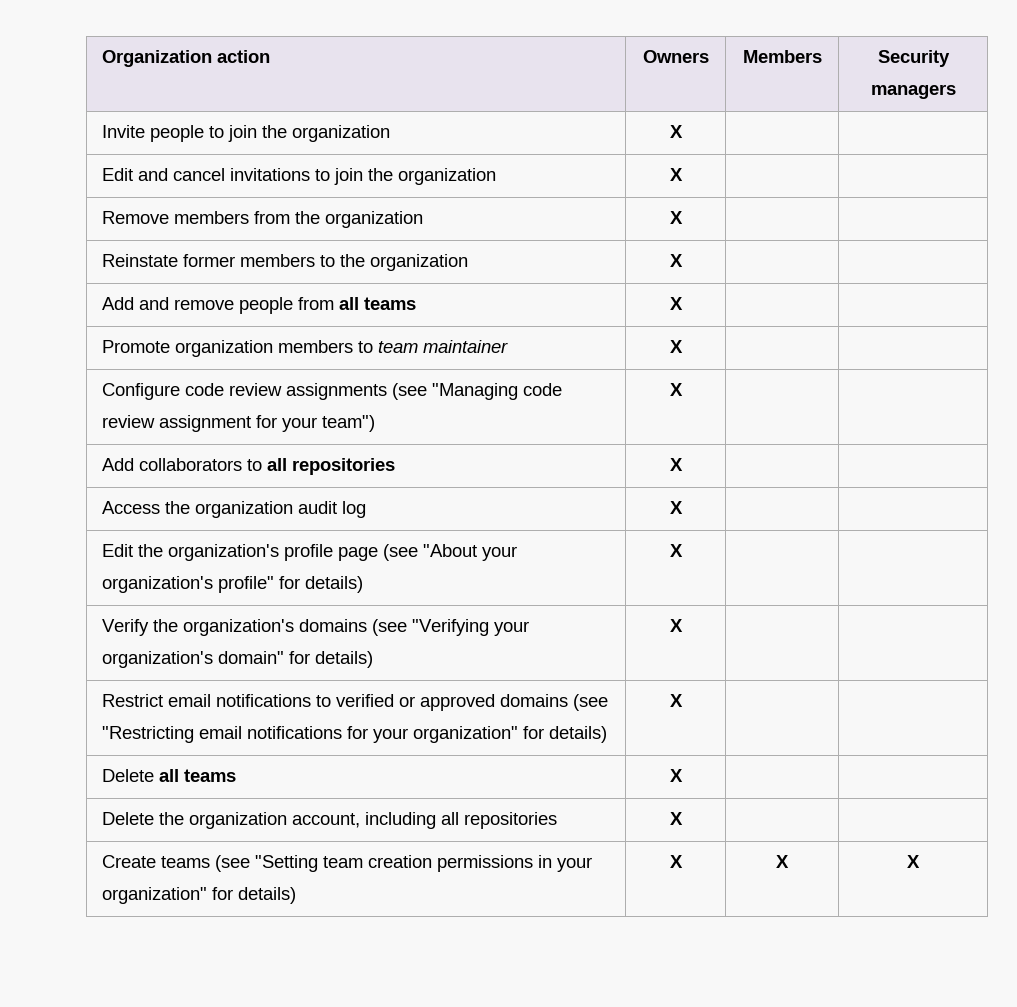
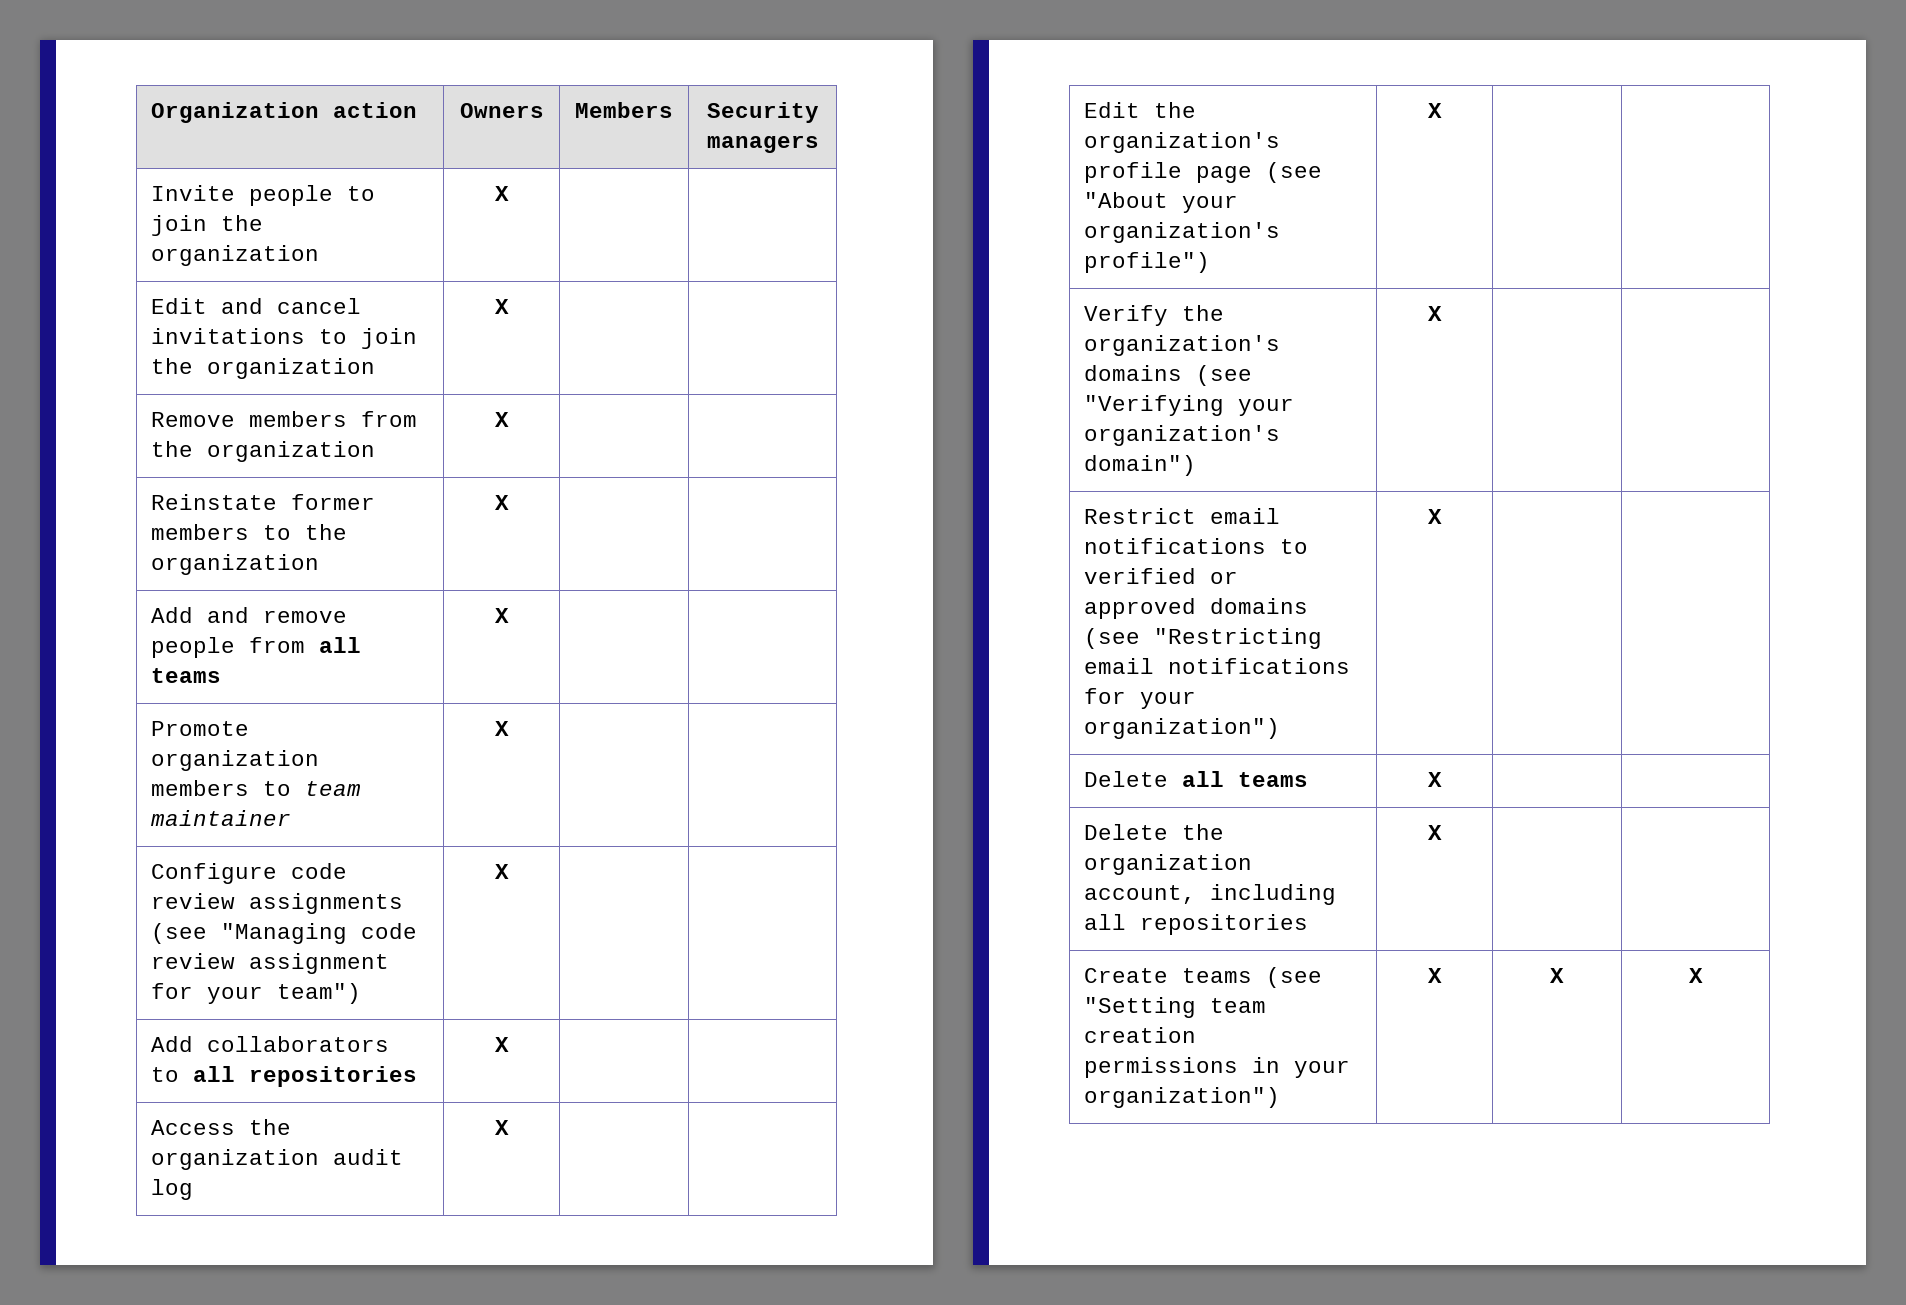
[218,576,364,593] profile" for details) -> [1084,252,1211,273] profile")
[218,651,374,668] domain" for details) -> [1084,455,1197,476] domain")
[413,726,608,743] organization" for details) -> [1084,718,1281,739] organization")
[102,887,297,904] organization" for details) -> [1084,1087,1281,1108] organization")

